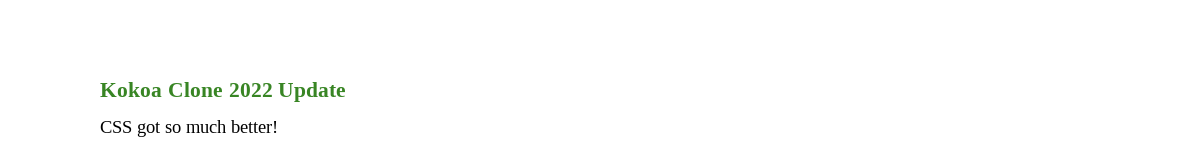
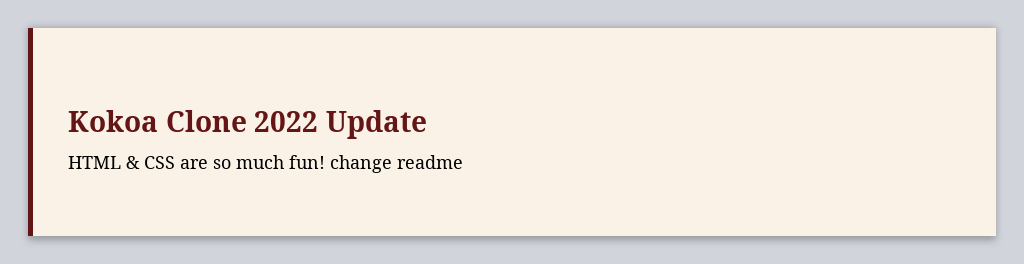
[100,120,278,137] CSS got so much better! -> [68,155,463,173] HTML & CSS are so much fun! change readme

